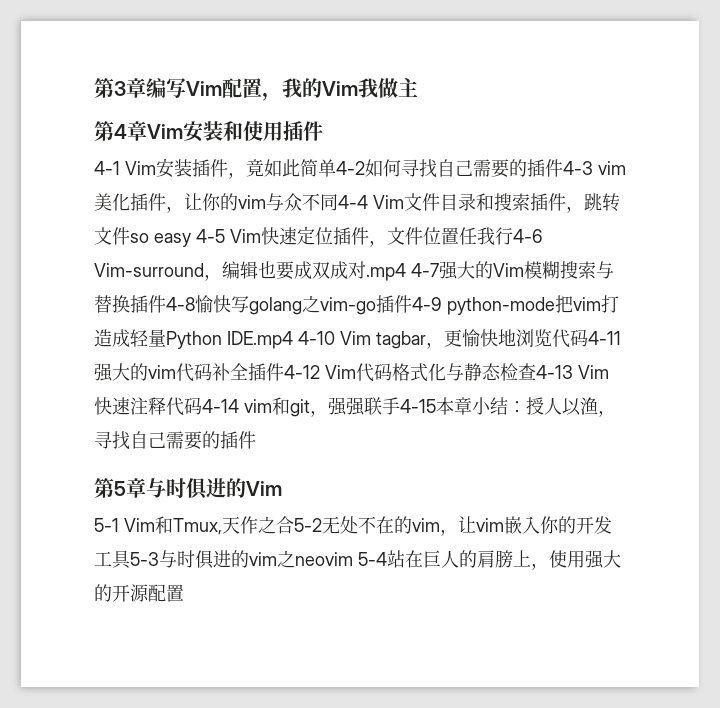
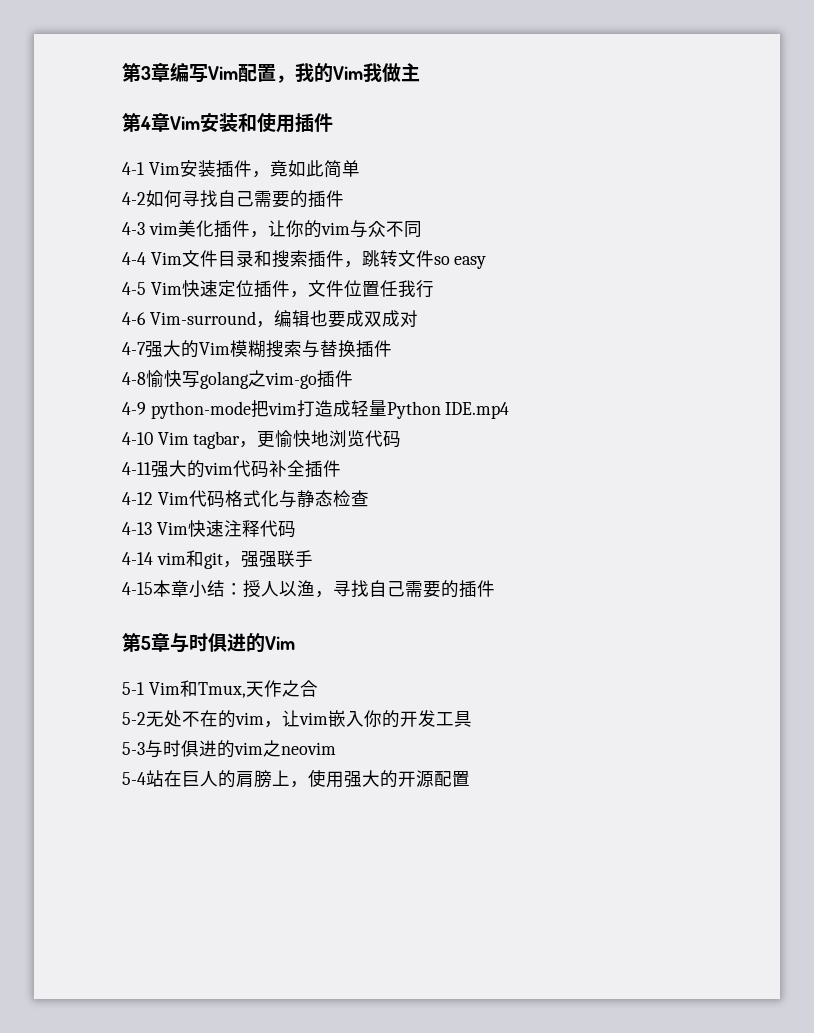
(336, 168) none -> (360, 168) //
(563, 168) none -> (344, 198) //
(338, 202) none -> (422, 229) //
(191, 240) none -> (487, 262) //
(513, 236) none -> (434, 289) //
[366,263,406,281] .mp4 -> (418, 318) //
(166, 304) none -> (392, 348) //
(412, 304) none -> (353, 378) //
(293, 340) none -> (510, 410) //
(588, 338) none -> (402, 439) //
(284, 372) none -> (341, 468) //
(536, 371) none -> (369, 498) //
(202, 406) none -> (296, 529) //
(400, 406) none -> (313, 559) //
(294, 525) none -> (318, 688) //
(131, 559) none -> (472, 719) //
(353, 559) none -> (336, 748) //

